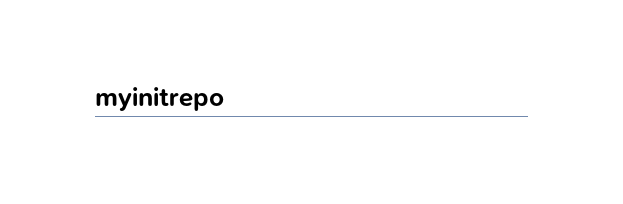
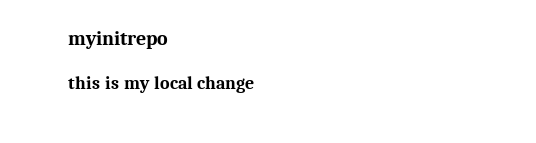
(224, 99) none -> [68,76,255,93] // this is my local change

